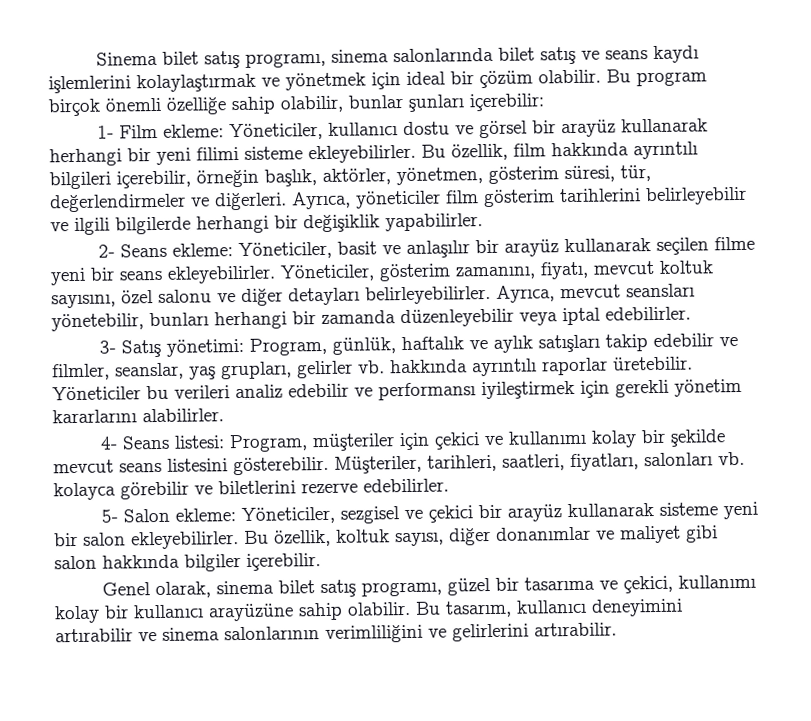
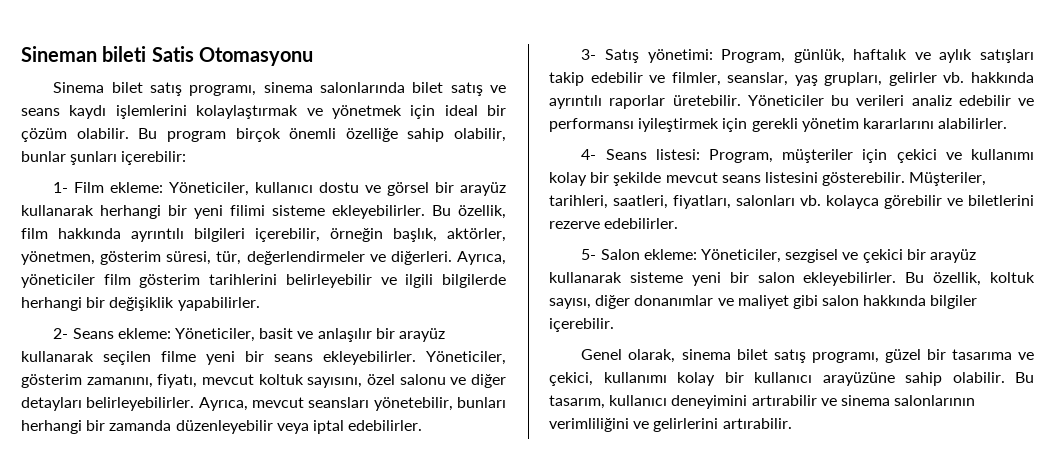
(95, 58) none -> [21,46,313,66] Sineman bileti Satis Otomasyonu //

